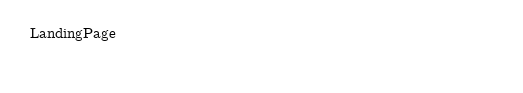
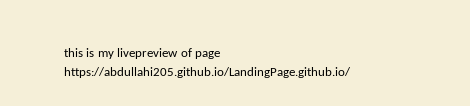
[30,28,116,41] LandingPage -> [64,48,220,59] [64,67,351,78] this is my livepreview of page https://abdullahi205.github.io/LandingPage.github.io/

